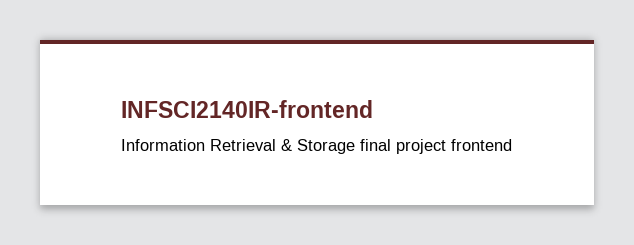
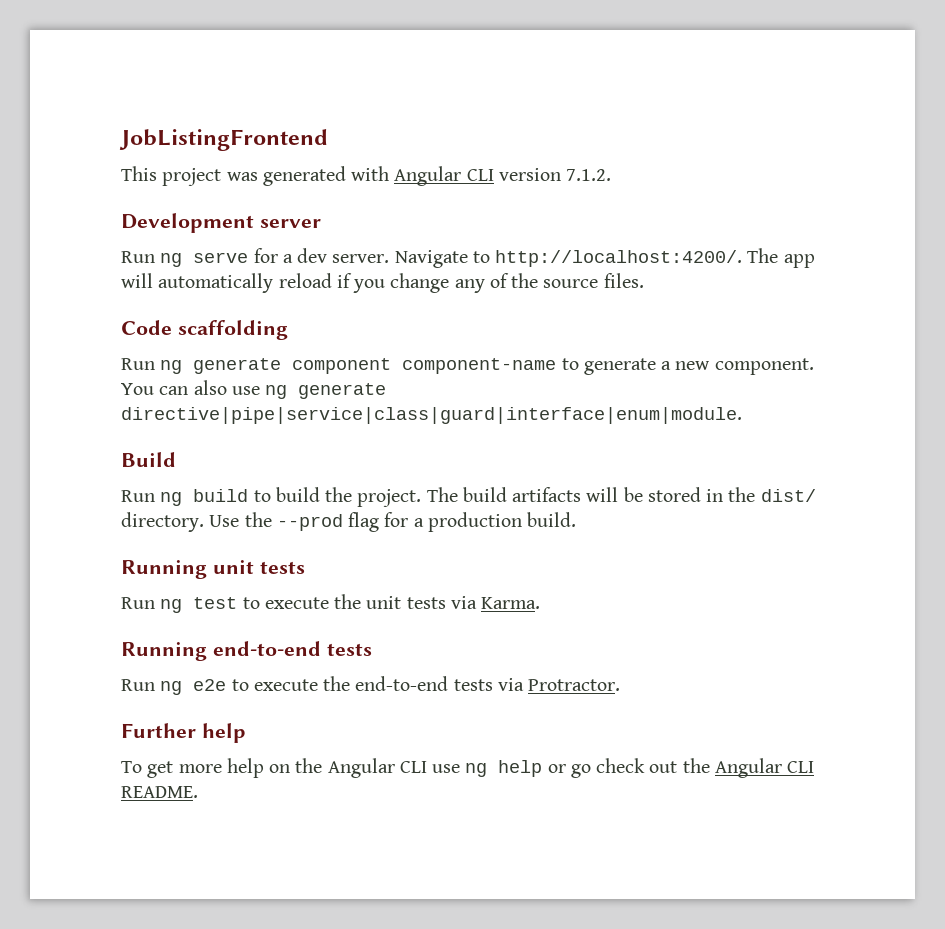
[121,100,373,118] [121,139,512,154] INFSCI2140IR-frontend // Information Retrieval & Storage final project frontend -> [119,129,328,151] [121,166,612,186] [121,213,321,233] [121,248,815,268] [121,273,644,293] [121,320,288,340] [121,358,814,375] [121,380,387,399] [121,407,742,424] [121,452,176,467] [121,487,816,507] [121,512,577,532] [121,560,305,579] [121,594,541,613] [121,641,372,661] [121,676,621,695] [121,723,246,743] [121,758,815,778] [121,786,198,798] JobListingFrontend // This project was generated with Angular CLI version 7.1.2. // Development server // Run ng serve for a dev server. Navigate to http://localhost:4200/. The app will automatically reload if you change any of the source files. // Code scaffolding // Run ng generate component component-name to generate a new component. You can also use ng generate directive|pipe|service|class|guard|interface|enum|module. // Build // Run ng build to build the project. The build artifacts will be stored in the dist/ directory. Use the --prod flag for a production build. // Running unit tests // Run ng test to execute the unit tests via Karma. // Running end-to-end tests // Run ng e2e to execute the end-to-end tests via Protractor. // Further help // To get more help on the Angular CLI use ng help or go check out the Angular CLI README.

